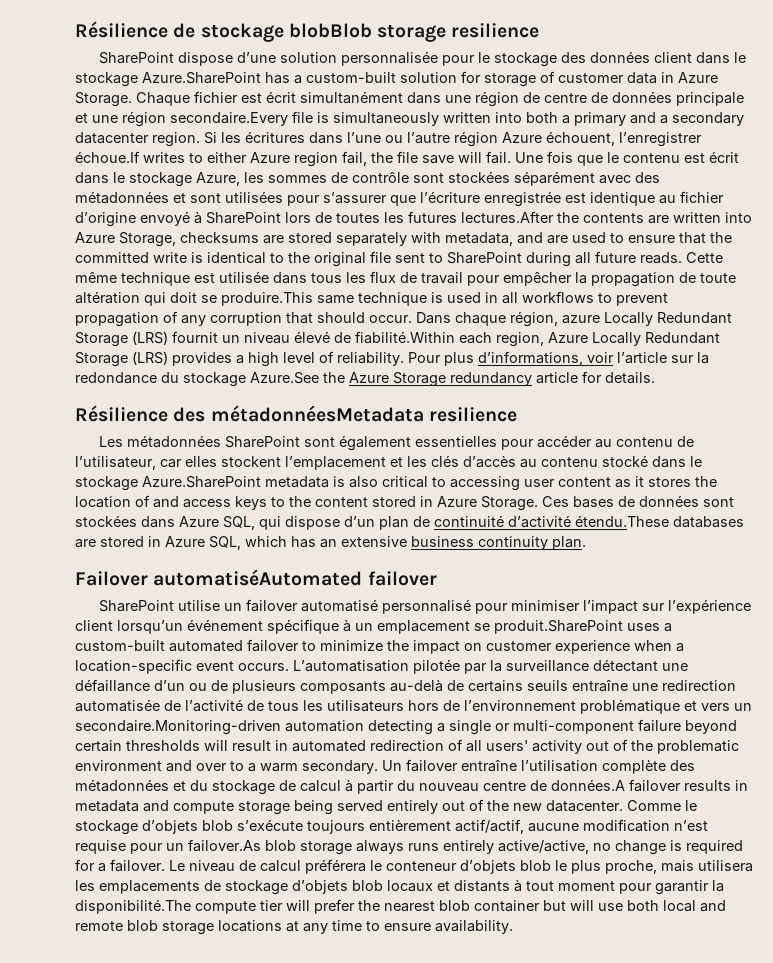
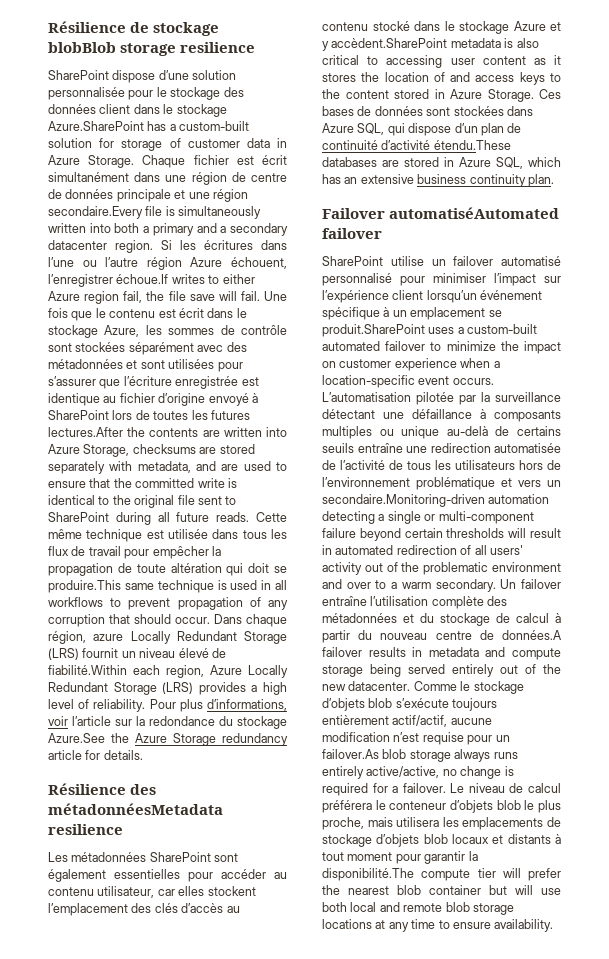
[677,436,695,447] [75,456,156,470] de l’utilisateur, -> [97,886,155,898] utilisateur,
[390,456,427,467] et les -> [131,903,152,913] des
[142,476,261,488] Azure.SharePoint -> [513,21,561,31] [322,38,448,51] Azure et y accèdent.SharePoint
[154,680,386,694] d’un ou de plusieurs composants -> [480,409,561,422] [322,426,440,439] à composants multiples ou unique

